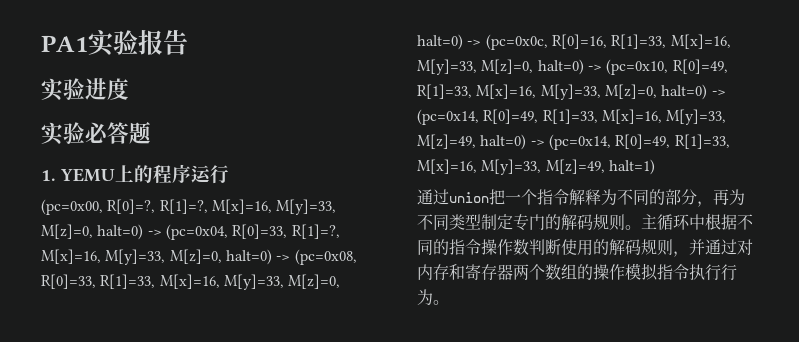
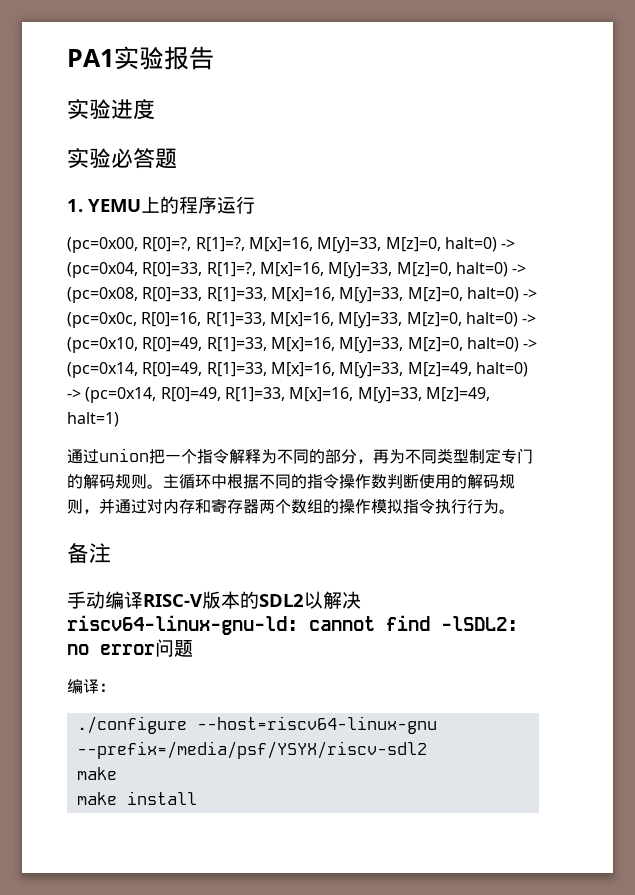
(449, 302) none -> [67,543,111,564] [67,591,361,609] [67,615,518,635] [67,639,193,657] [67,679,115,694] [76,716,437,734] [76,741,427,759] [76,767,117,780] [76,791,197,805] // 备注 // 手动编译RISC-V版本的SDL2以解决riscv64-linux-gnu-ld: cannot find -lSDL2: no error问题 // 编译： // ./configure --host=riscv64-linux-gnu --prefix=/media/psf/YSYX/riscv-sdl2 // make // make install

